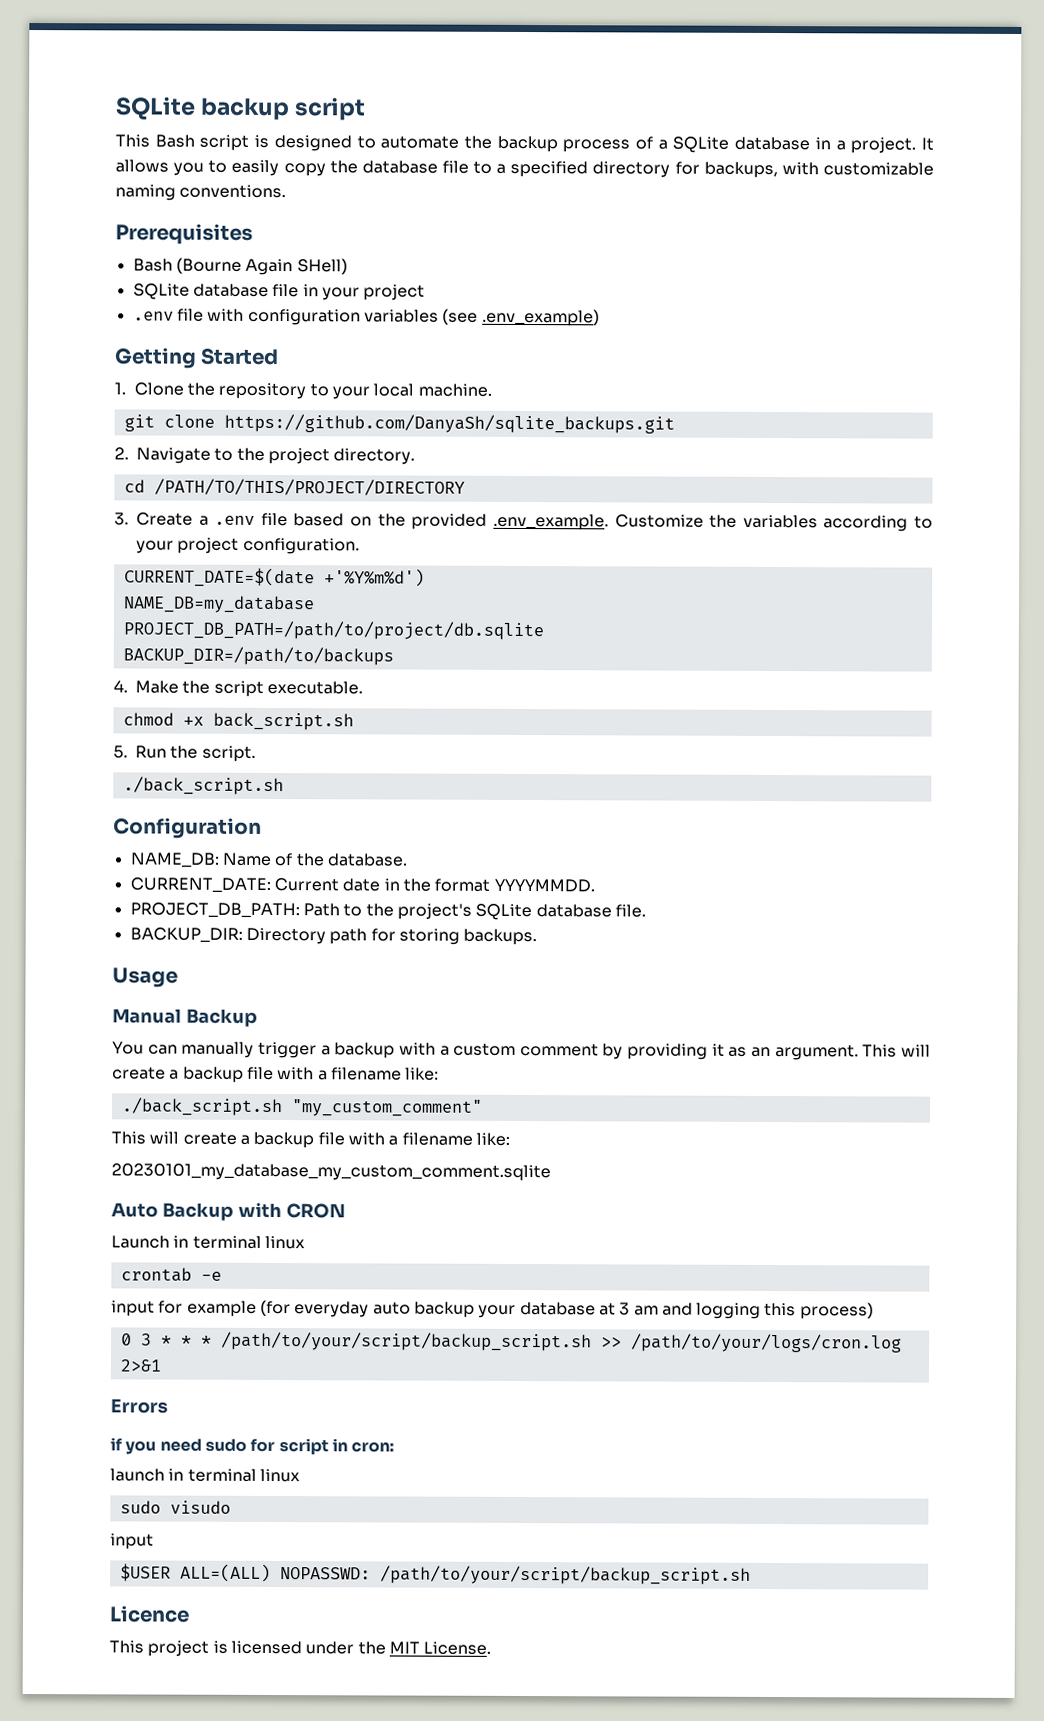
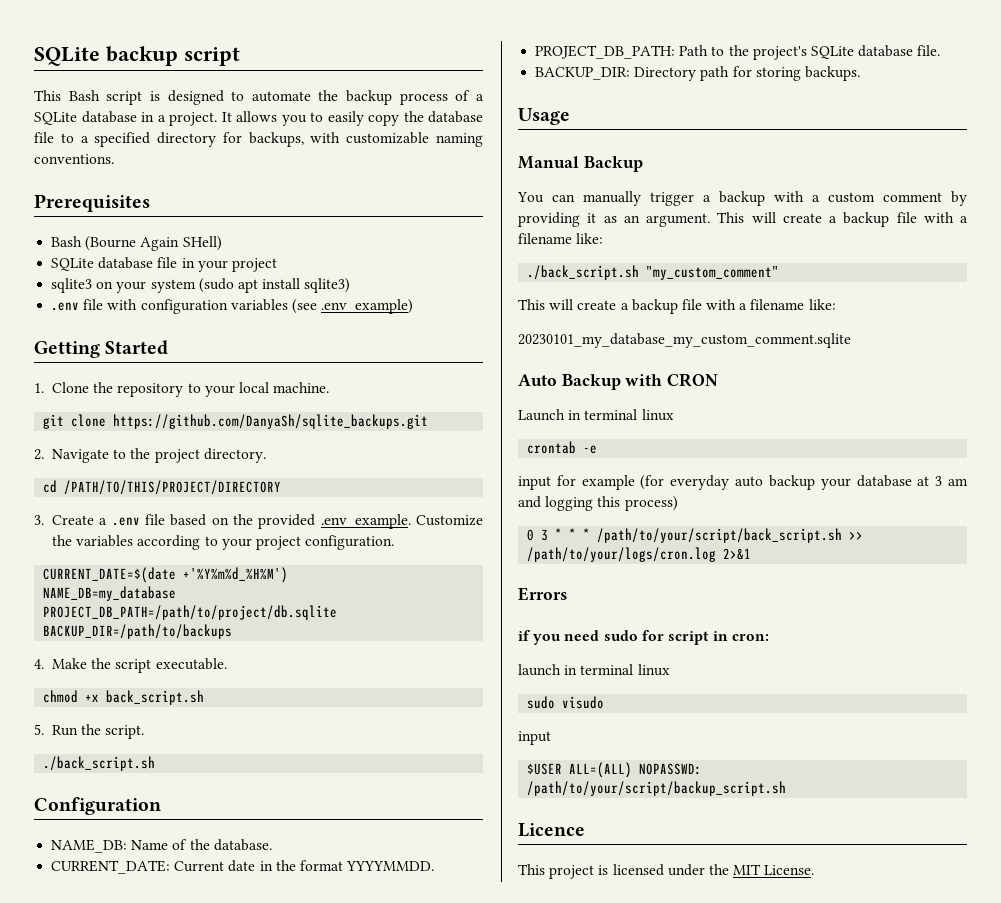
(426, 292) none -> [51,278,351,293] // sqlite3 on your system (sudo apt install sqlite3)
[323,568,425,587] +'%Y%m%d') -> [183,567,289,583] +'%Y%m%d_%H%M')
[220,1331,592,1352] /path/to/your/script/backup_script.sh -> [597,528,843,543] /path/to/your/script/back_script.sh

